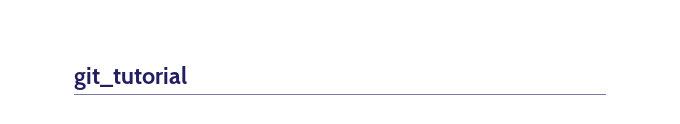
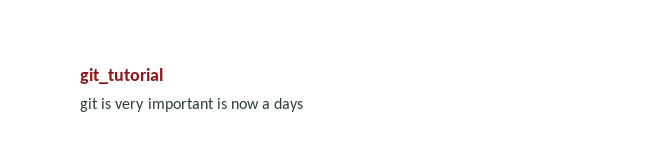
(187, 78) none -> [80,98,304,112] // git is very important is now a days

